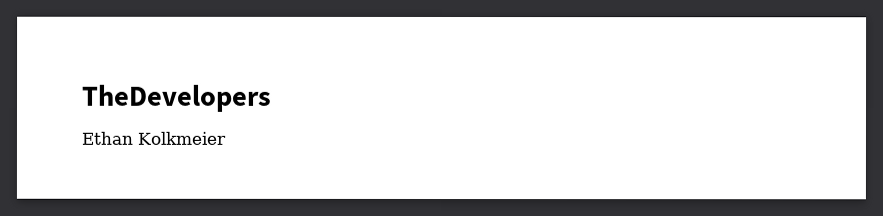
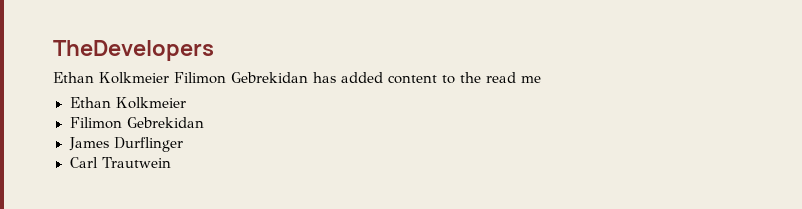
(226, 138) none -> [174,72,541,84] [69,97,186,109] [69,117,204,129] [68,137,183,152] [69,157,172,168] Filimon Gebrekidan has added content to the read me // Ethan Kolkmeier // Filimon Gebrekidan // James Durflinger // Carl Trautwein

